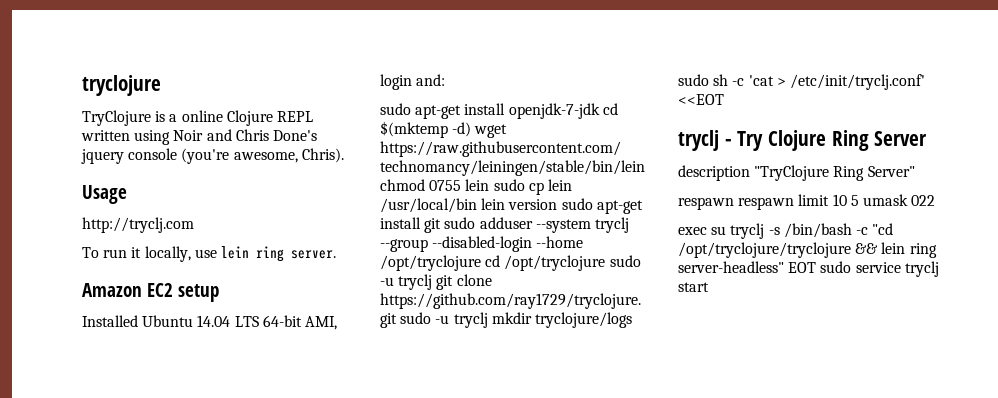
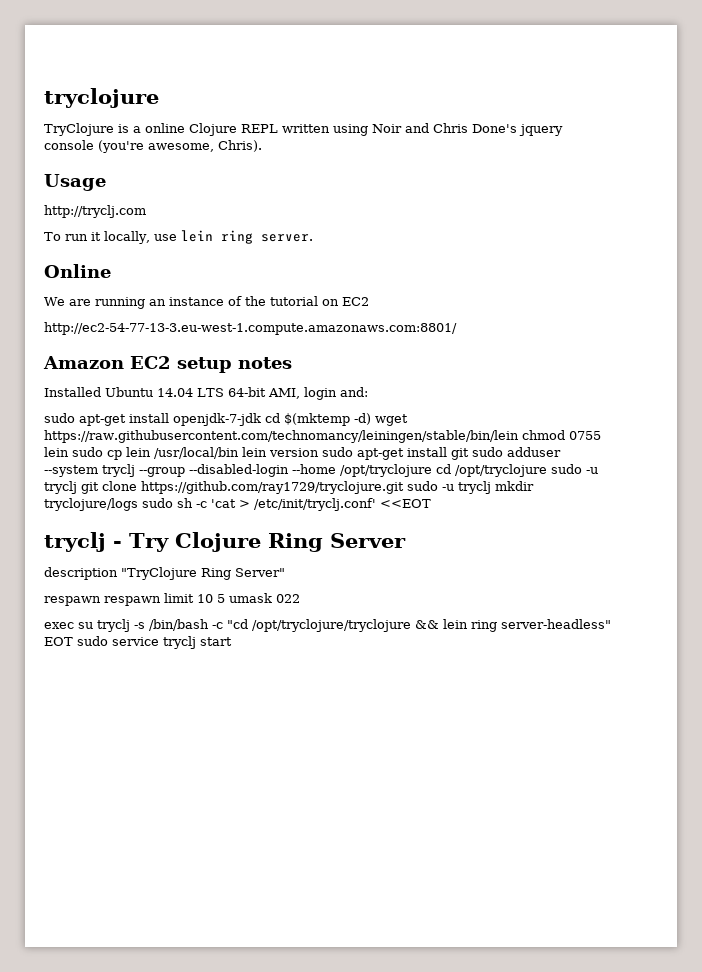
(336, 254) none -> [44,264,111,278] [44,296,369,309] [44,322,457,335] // Online // We are running an instance of the tutorial on EC2 // http://ec2-54-77-13-3.eu-west-1.compute.amazonaws.com:8801/
(219, 293) none -> [238,357,292,369] notes

